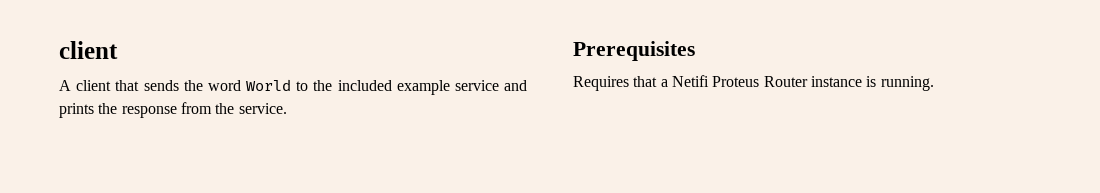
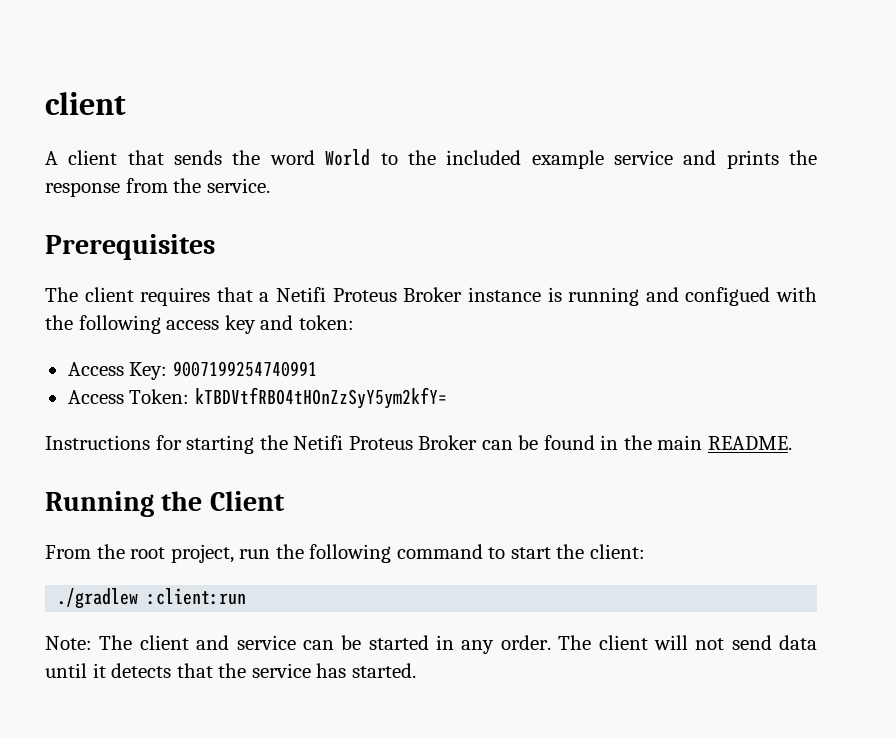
[573,76,629,91] Requires -> [45,287,211,306] The client requires
[763,76,808,87] Router -> [403,287,463,302] Broker
[880,76,934,91] running. -> [568,287,818,306] [45,315,354,334] [67,361,317,380] [67,387,447,409] [45,435,792,454] [45,491,285,517] [45,544,645,563] [57,588,247,609] [45,635,817,654] [45,663,416,678] running and configued with the following access key and token: // Access Key: 9007199254740991 // Access Token: kTBDVtfRBO4tHOnZzSyY5ym2kfY= // Instructions for starting the Netifi Proteus Broker can be found in the main README. // Running the Client // From the root project, run the following command to start the client: // ./gradlew :client:run // Note: The client and service can be started in any order. The client will not send data until it detects that the service has started.

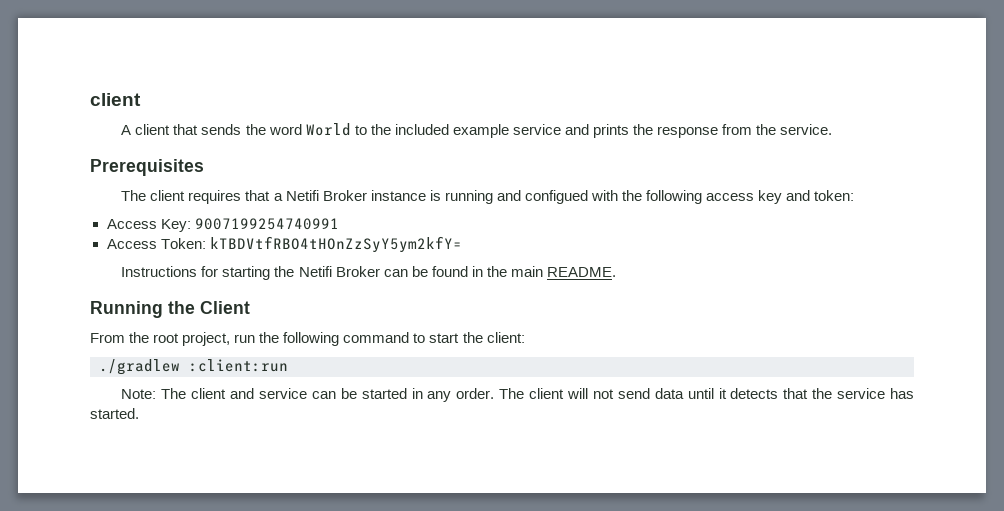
[332,288,397,302] Proteus -> (319, 195) none
[348,436,413,450] Proteus -> (332, 271) none

